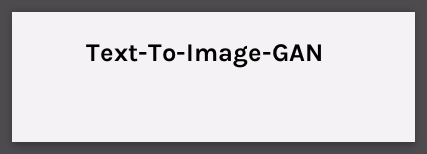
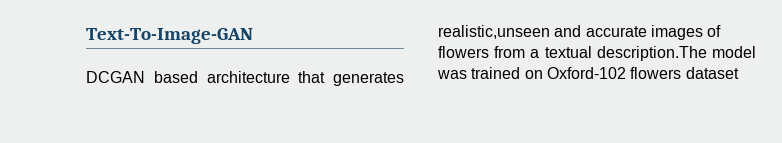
(323, 56) none -> [86,71,404,86] [438,25,722,40] [438,46,756,61] [437,67,739,79] // DCGAN based architecture that generates realistic,unseen and accurate images of flowers from a textual description.The model was trained on Oxford-102 flowers dataset

